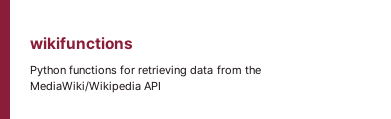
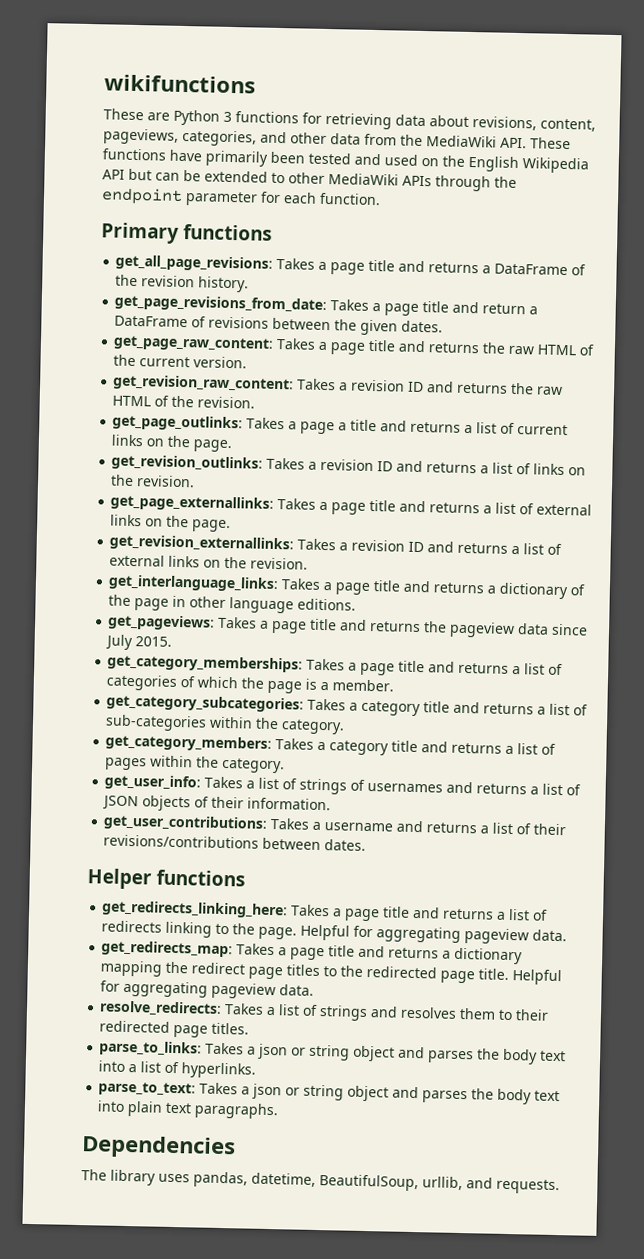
[30,65,261,77] [30,81,162,93] Python functions for retrieving data from the MediaWiki/Wikipedia API -> [103,108,596,132] [103,128,571,150] [102,148,589,174] [102,168,517,192] [101,187,381,207] [101,222,273,244] [115,254,587,276] [115,274,250,293] [114,294,539,316] [114,315,444,336] [113,335,596,356] [113,354,248,369] [112,374,564,395] [112,395,256,409] [112,414,569,436] [111,434,233,453] [111,454,587,476] [110,474,196,488] [110,494,593,516] [110,514,232,533] [109,534,563,556] [109,554,309,570] [108,574,586,600] [108,594,357,614] [107,614,589,639] [105,634,173,651] [107,654,564,676] [106,674,395,694] [106,694,589,717] [105,714,346,735] [105,734,557,756] [105,755,286,774] [104,774,582,796] [102,795,332,812] [103,814,567,836] [103,834,367,851] [87,868,246,890] [101,900,549,922] [101,920,568,945] [101,940,524,965] [100,960,563,986] [100,980,315,1000] [99,1000,550,1022] [99,1020,250,1038] [99,1040,567,1065] [98,1060,257,1079] [98,1081,561,1105] [97,1100,280,1120] [81,1135,236,1160] [81,1169,560,1195] These are Python 3 functions for retrieving data about revisions, content, pageviews, categories, and other data from the MediaWiki API. These functions have primarily been tested and used on the English Wikipedia API but can be extended to other MediaWiki APIs through the endpoint parameter for each function. // Primary functions // get_all_page_revisions: Takes a page title and returns a DataFrame of the revision history. // get_page_revisions_from_date: Takes a page title and return a DataFrame of revisions between the given dates. // get_page_raw_content: Takes a page title and returns the raw HTML of the current version. // get_revision_raw_content: Takes a revision ID and returns the raw HTML of the revision. // get_page_outlinks: Takes a page a title and returns a list of current links on the page. // get_revision_outlinks: Takes a revision ID and returns a list of links on the revision. // get_page_externallinks: Takes a page title and returns a list of external links on the page. // get_revision_externallinks: Takes a revision ID and returns a list of external links on the revision. // get_interlanguage_links: Takes a page title and returns a dictionary of the page in other language editions. // get_pageviews: Takes a page title and returns the pageview data since July 2015. // get_category_memberships: Takes a page title and returns a list of categories of which the page is a member. // get_category_subcategories: Takes a category title and returns a list of sub-categories within the category. // get_category_members: Takes a category title and returns a list of pages within the category. // get_user_info: Takes a list of strings of usernames and returns a list of JSON objects of their information. // get_user_contributions: Takes a username and returns a list of their revisions/contributions between dates. // Helper functions // get_redirects_linking_here: Takes a page title and returns a list of redirects linking to the page. Helpful for aggregating pageview data. // get_redirects_map: Takes a page title and returns a dictionary mapping the redirect page titles to the redirected page title. Helpful for aggregating pageview data. // resolve_redirects: Takes a list of strings and resolves them to their redirected page titles. // parse_to_links: Takes a json or string object and parses the body text into a list of hyperlinks. // parse_to_text: Takes a json or string object and parses the body text into plain text paragraphs. // Dependencies // The library uses pandas, datetime, BeautifulSoup, urllib, and requests.

